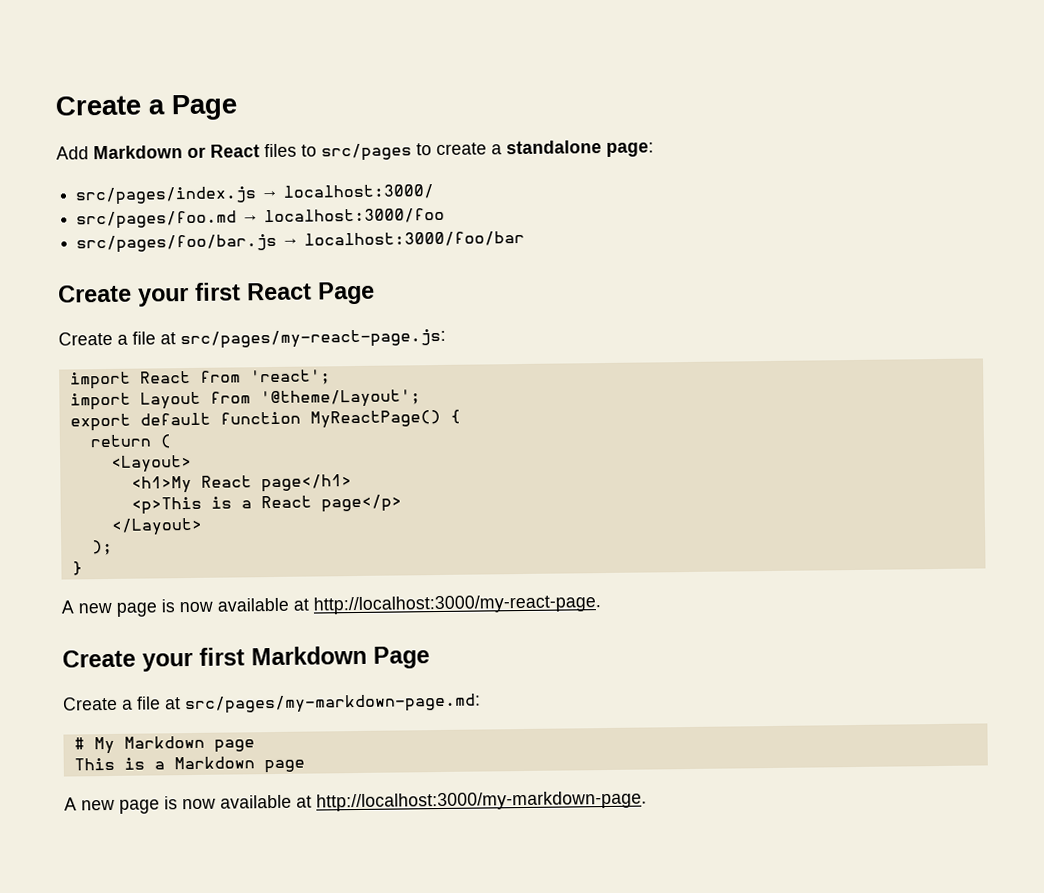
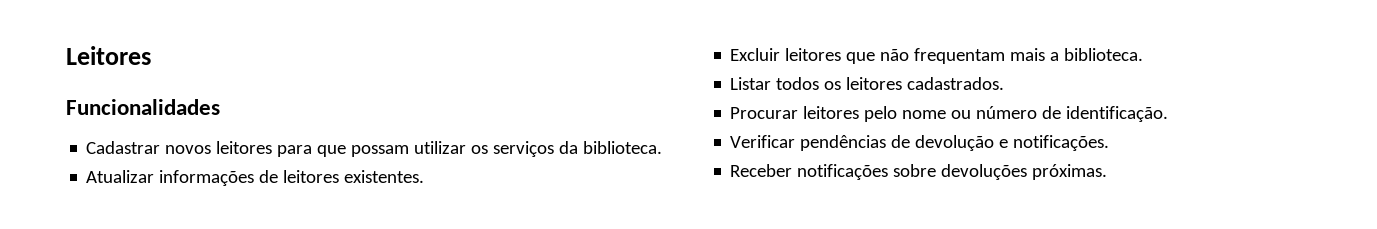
[55,94,238,121] [56,140,654,162] [75,184,436,206] [76,207,446,230] [76,230,526,254] [58,281,375,307] [58,328,446,350] [69,369,331,390] [69,389,421,411] [69,409,461,432] [89,434,171,449] [110,454,192,473] [130,474,352,494] [130,494,402,515] [110,517,203,536] [91,539,113,556] [71,561,83,576] [61,594,601,617] [62,645,430,672] [62,693,481,715] [73,735,255,755] [73,756,305,774] [64,790,647,814] Create a Page // Add Markdown or React files to src/pages to create a standalone page: // src/pages/index.js → localhost:3000/ // src/pages/foo.md → localhost:3000/foo // src/pages/foo/bar.js → localhost:3000/foo/bar // Create your first React Page // Create a file at src/pages/my-react-page.js: // import React from 'react'; // import Layout from '@theme/Layout'; // export default function MyReactPage() { // return ( // <Layout> // <h1>My React page</h1> // <p>This is a React page</p> // </Layout> // ); // } // A new page is now available at http://localhost:3000/my-react-page. // Create your first Markdown Page // Create a file at src/pages/my-markdown-page.md: // # My Markdown page // This is a Markdown page // A new page is now available at http://localhost:3000/my-markdown-page. -> [66,46,151,65] [66,99,220,115] [86,141,663,157] [86,170,425,186] [730,48,1144,64] [730,77,1005,90] [730,106,1169,122] [730,135,1110,151] [730,164,1108,180] Leitores // Funcionalidades // Cadastrar novos leitores para que possam utilizar os serviços da biblioteca. // Atualizar informações de leitores existentes. // Excluir leitores que não frequentam mais a biblioteca. // Listar todos os leitores cadastrados. // Procurar leitores pelo nome ou número de identificação. // Verificar pendências de devolução e notificações. // Receber notificações sobre devoluções próximas.

